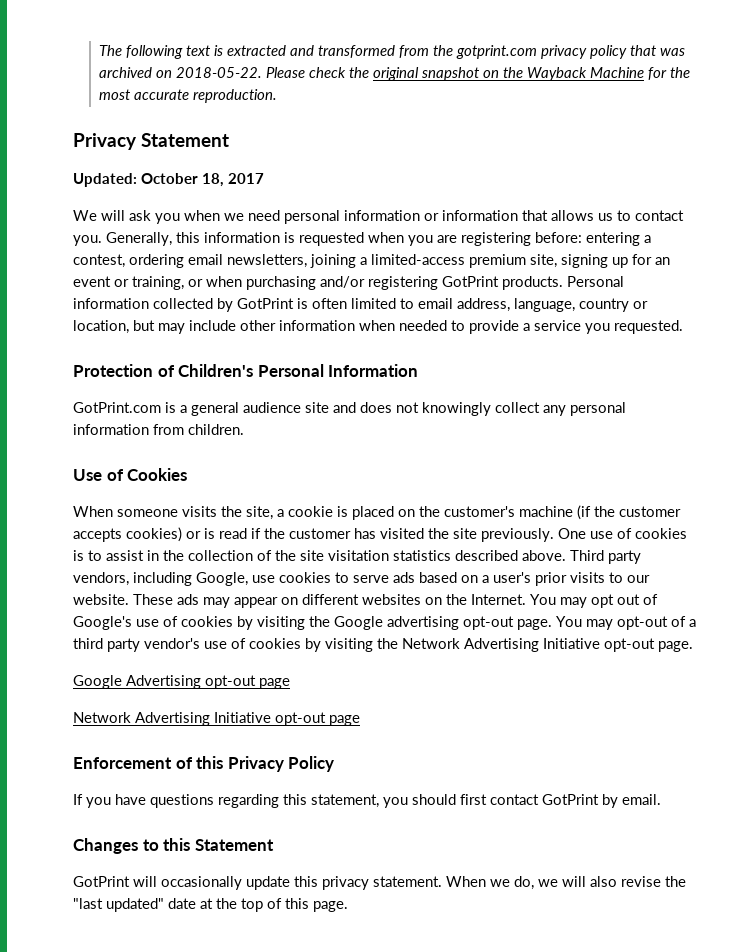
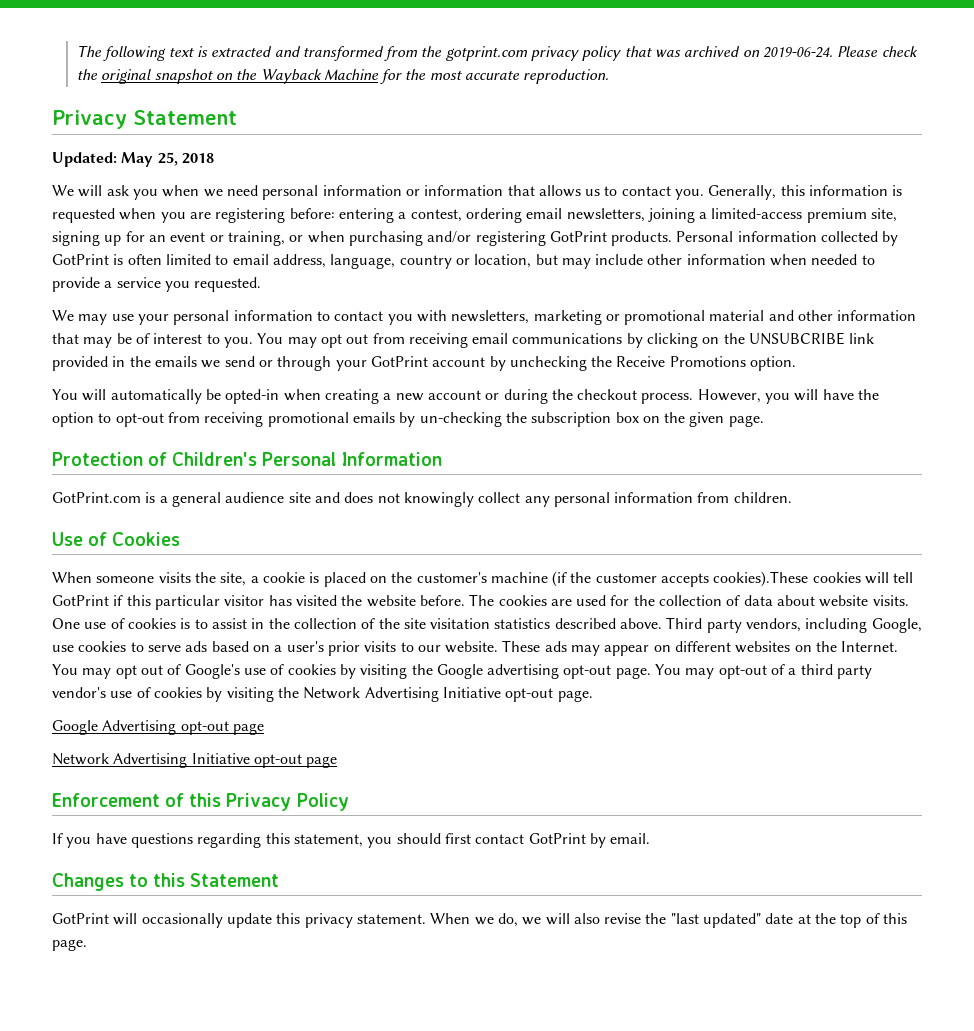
[176,67,263,78] 2018-05-22. -> [763,47,834,58] 2019-06-24.
[141,173,264,187] October 18, 2017 -> [121,152,214,167] May 25, 2018
(683, 327) none -> [52,310,917,325] [52,332,875,348] [52,356,797,371] [52,389,880,404] [52,412,764,427] // We may use your personal information to contact you with newsletters, marketing or promotional material and other information that may be of interest to you. You may opt out from receiving email communications by clicking on the UNSUBCRIBE link provided in the emails we send or through your GotPrint account by unchecking the Receive Promotions option. // You will automatically be opted-in when creating a new account or during the checkout process. However, you will have the option to opt-out from receiving promotional emails by un-checking the subscription box on the given page.
[126,527,554,542] cookies) or is read if the customer has visited the site previously. -> [713,571,914,587] [52,594,909,610] cookies).These cookies will tell GotPrint if this particular visitor has visited the website before. The cookies are used for the collection of data about website visits.

